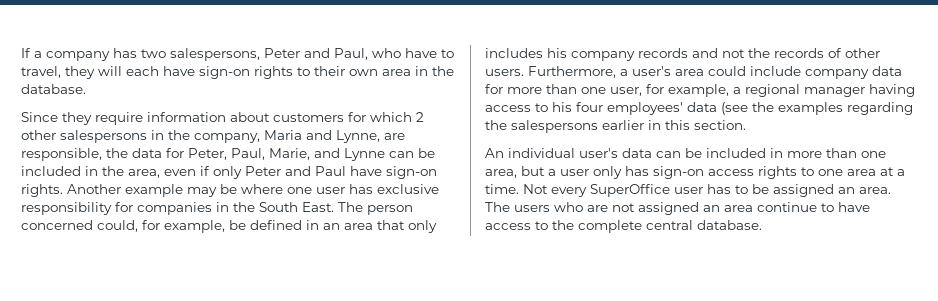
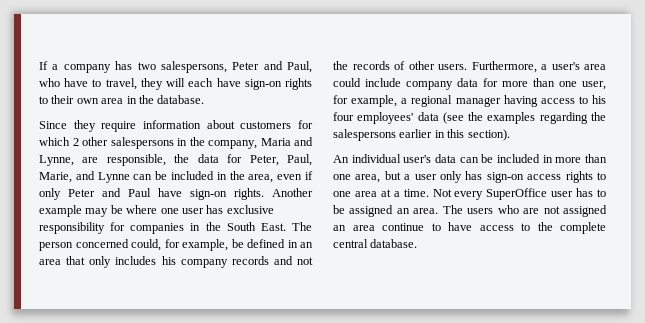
[694,120,746,130] section. -> [467,129,510,141] section).

